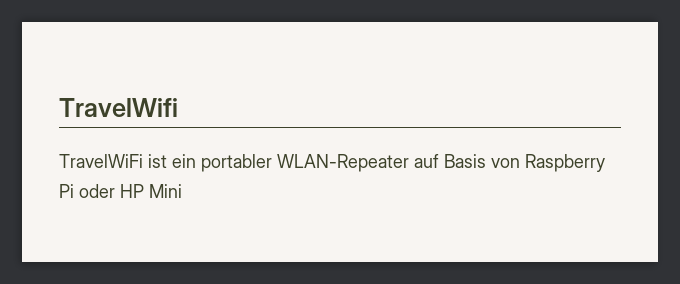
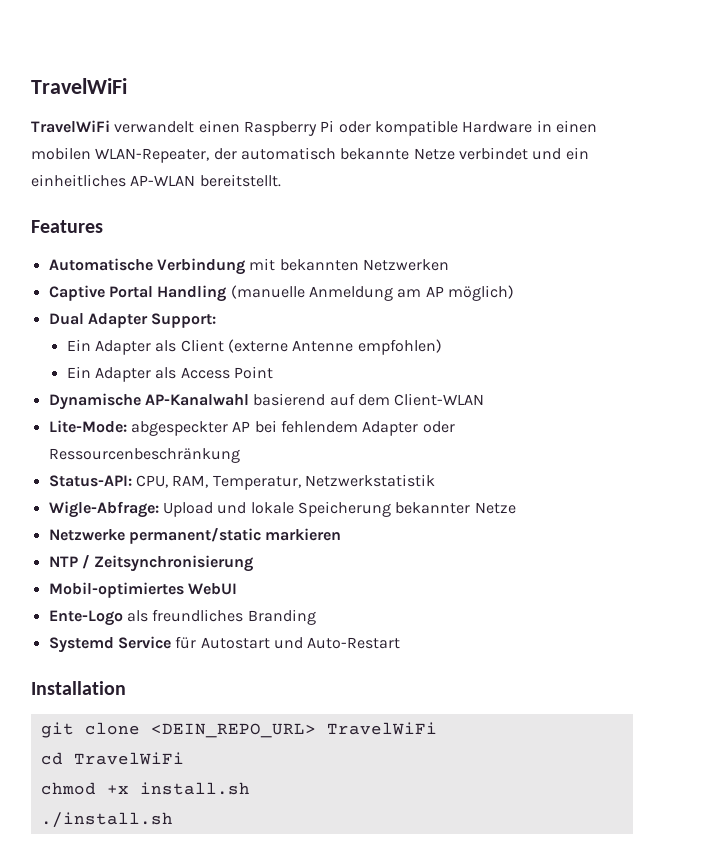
[59,98,178,117] [59,154,605,172] [59,184,182,198] TravelWifi // TravelWiFi ist ein portabler WLAN-Repeater auf Basis von Raspberry Pi oder HP Mini -> [31,78,127,94] [31,120,597,136] [31,147,589,163] [31,174,281,187] [31,220,103,233] [48,258,449,275] [48,285,514,302] [48,313,217,328] [66,339,442,355] [66,366,274,382] [48,393,485,410] [48,420,455,436] [48,448,240,463] [48,474,435,490] [48,501,516,518] [48,528,342,544] [48,555,254,572] [48,582,237,598] [48,609,316,626] [48,636,401,653] [31,681,126,695] [40,722,437,738] [40,752,184,765] [40,782,250,795] [40,812,173,828] TravelWiFi // TravelWiFi verwandelt einen Raspberry Pi oder kompatible Hardware in einen mobilen WLAN-Repeater, der automatisch bekannte Netze verbindet und ein einheitliches AP-WLAN bereitstellt. // Features // Automatische Verbindung mit bekannten Netzwerken // Captive Portal Handling (manuelle Anmeldung am AP möglich) // Dual Adapter Support: // Ein Adapter als Client (externe Antenne empfohlen) // Ein Adapter als Access Point // Dynamische AP-Kanalwahl basierend auf dem Client-WLAN // Lite-Mode: abgespeckter AP bei fehlendem Adapter oder Ressourcenbeschränkung // Status-API: CPU, RAM, Temperatur, Netzwerkstatistik // Wigle-Abfrage: Upload und lokale Speicherung bekannter Netze // Netzwerke permanent/static markieren // NTP / Zeitsynchronisierung // Mobil-optimiertes WebUI // Ente-Logo als freundliches Branding // Systemd Service für Autostart und Auto-Restart // Installation // git clone <DEIN_REPO_URL> TravelWiFi // cd TravelWiFi // chmod +x install.sh // ./install.sh

